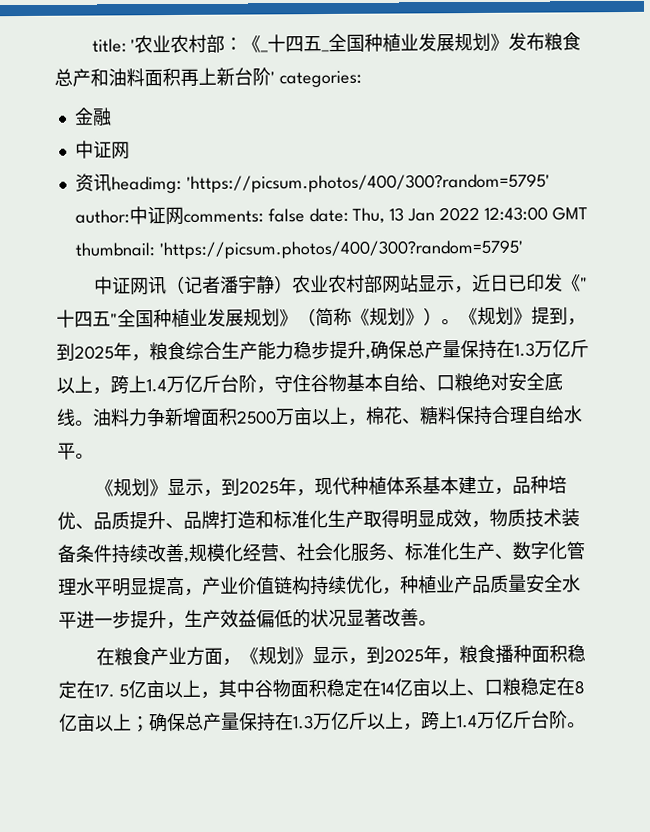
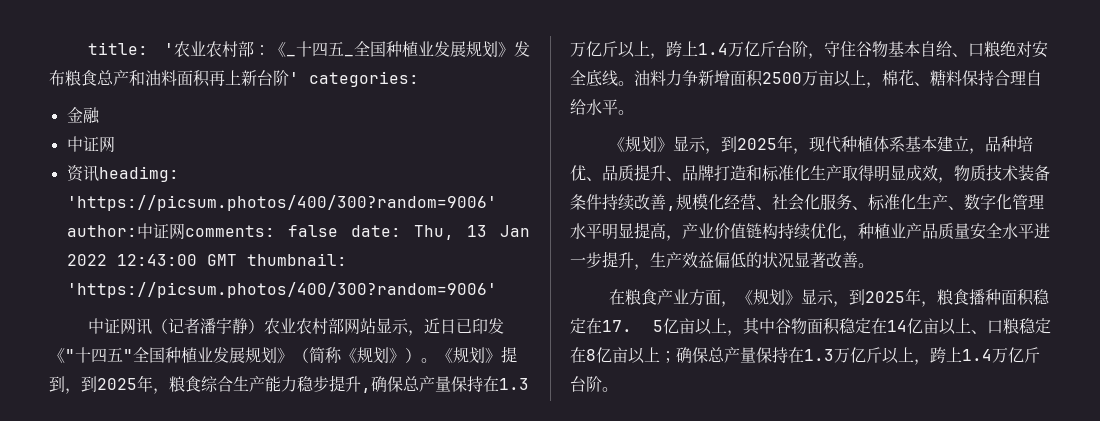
[185,173,550,193] 'https://picsum.photos/400/300?random=5795' -> [66,195,497,211] 'https://picsum.photos/400/300?random=9006'
[158,239,523,260] 'https://picsum.photos/400/300?random=5795' -> [66,282,497,298] 'https://picsum.photos/400/300?random=9006'

